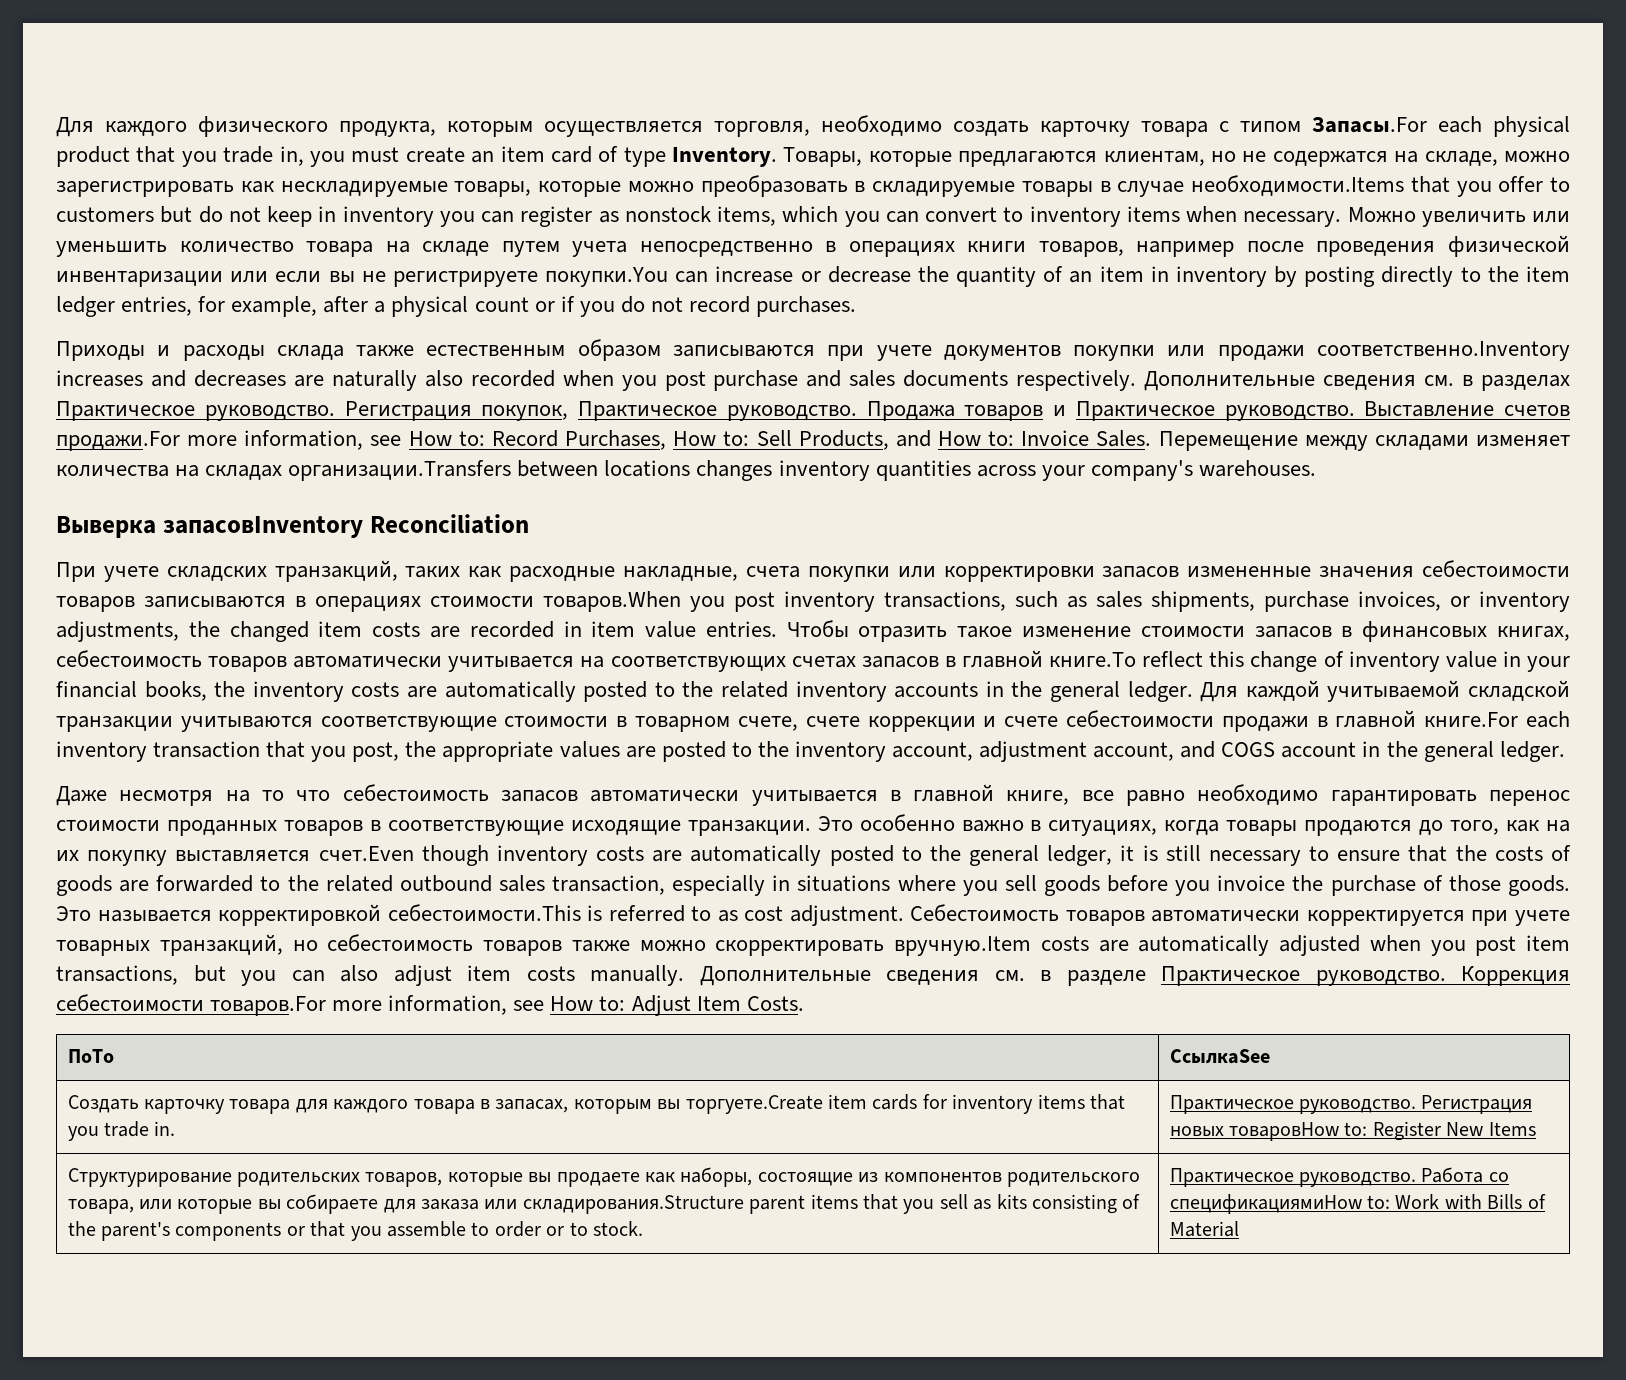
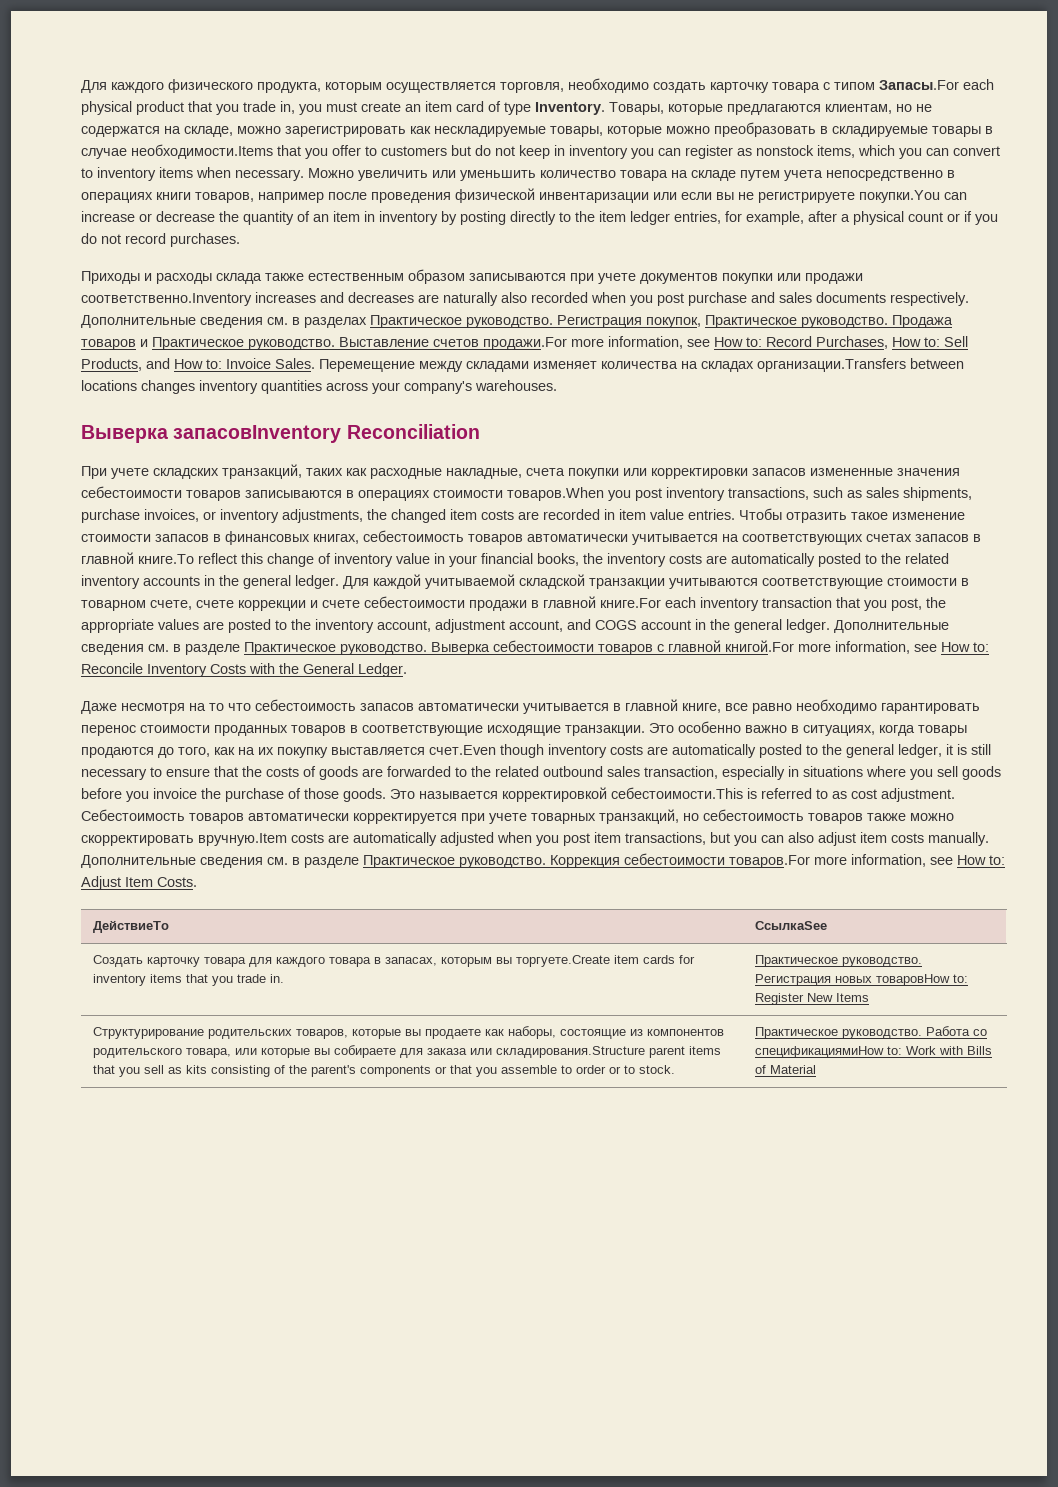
(1565, 751) none -> [834,620,949,633] [81,640,989,655] [81,663,407,677] Дополнительные сведения см. в разделе Практическое руководство. Выверка себестоимости товаров с главной книгой.For more information, see How to: Reconcile Inventory Costs with the General Ledger.
[67,1049,114,1063] ПоTo -> [92,920,169,933] ДействиеTo

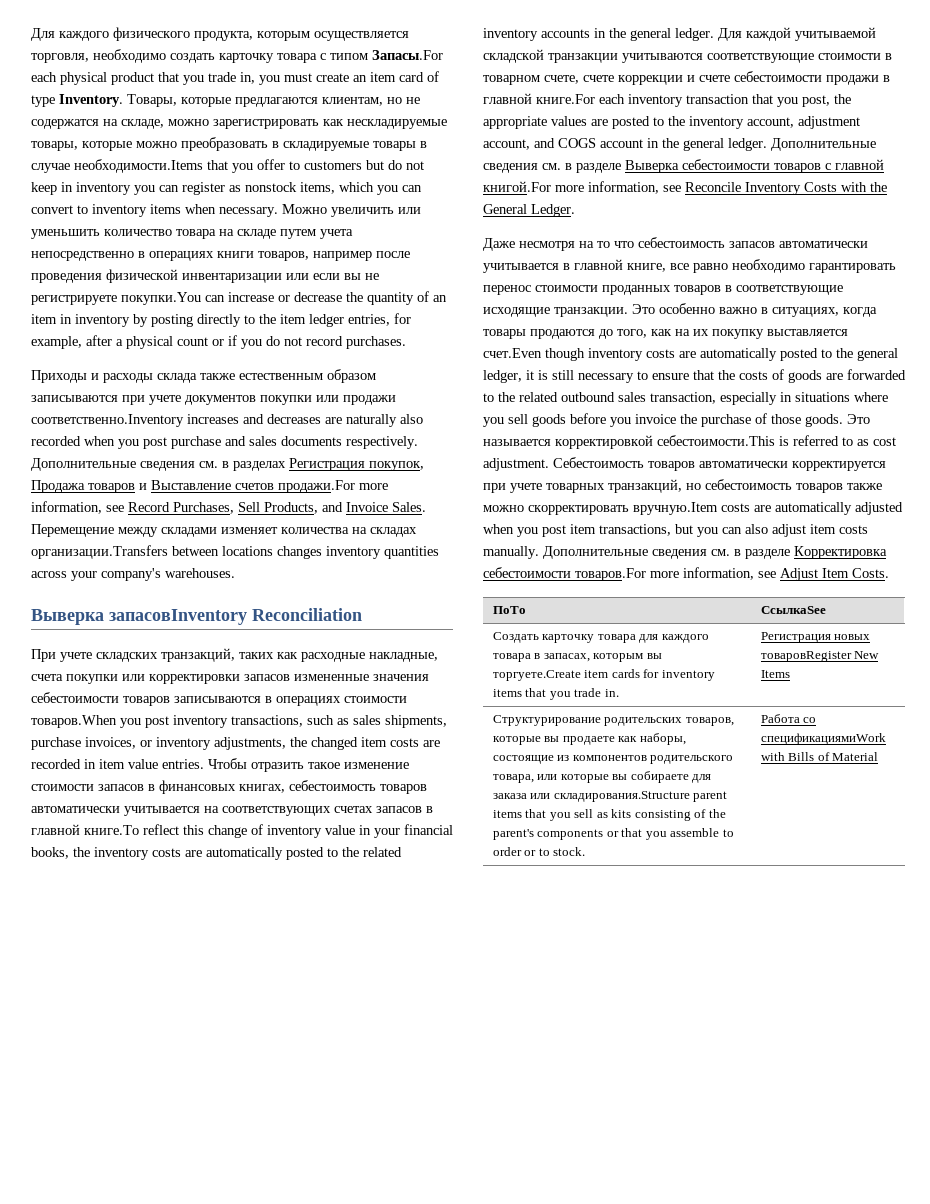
[370,315,888,328] Практическое руководство. Регистрация покупок, Практическое руководство. -> [289,458,424,471] Регистрация покупок,
[152,337,335,350] Практическое руководство. -> (147, 486) none
[714,336,940,349] How to: Record Purchases, How to: -> [128,502,234,514] Record Purchases,
[174,359,222,369] How to: -> (343, 507) none
[244,642,427,655] Практическое руководство. -> (621, 168) none
[941,642,989,652] How to: -> (681, 188) none
[363,855,620,868] Практическое руководство. Коррекция -> [794,546,887,559] Корректировка
[957,855,1005,865] How to: -> (776, 574) none
[92,920,169,933] ДействиеTo -> [492,606,526,614] ПоTo
[754,955,922,967] [754,974,968,986] [754,993,804,1005] Практическое руководство. Регистрация новых товаровHow to: Register -> [760,632,871,643] [760,651,852,662] Регистрация новых товаровRegister
[754,1026,987,1039] [754,1046,936,1058] Практическое руководство. Работа со спецификациямиHow to: Work -> [760,714,817,723] [760,733,886,745] Работа со спецификациямиWork

